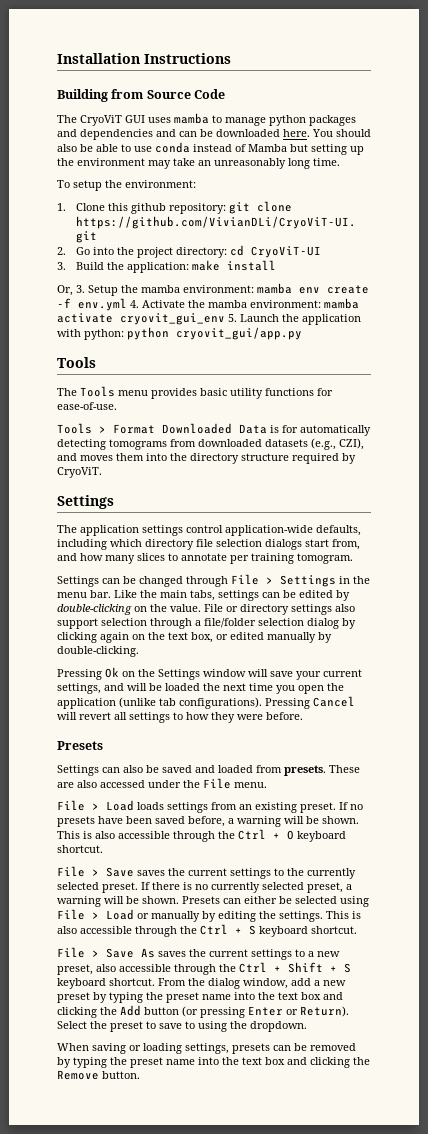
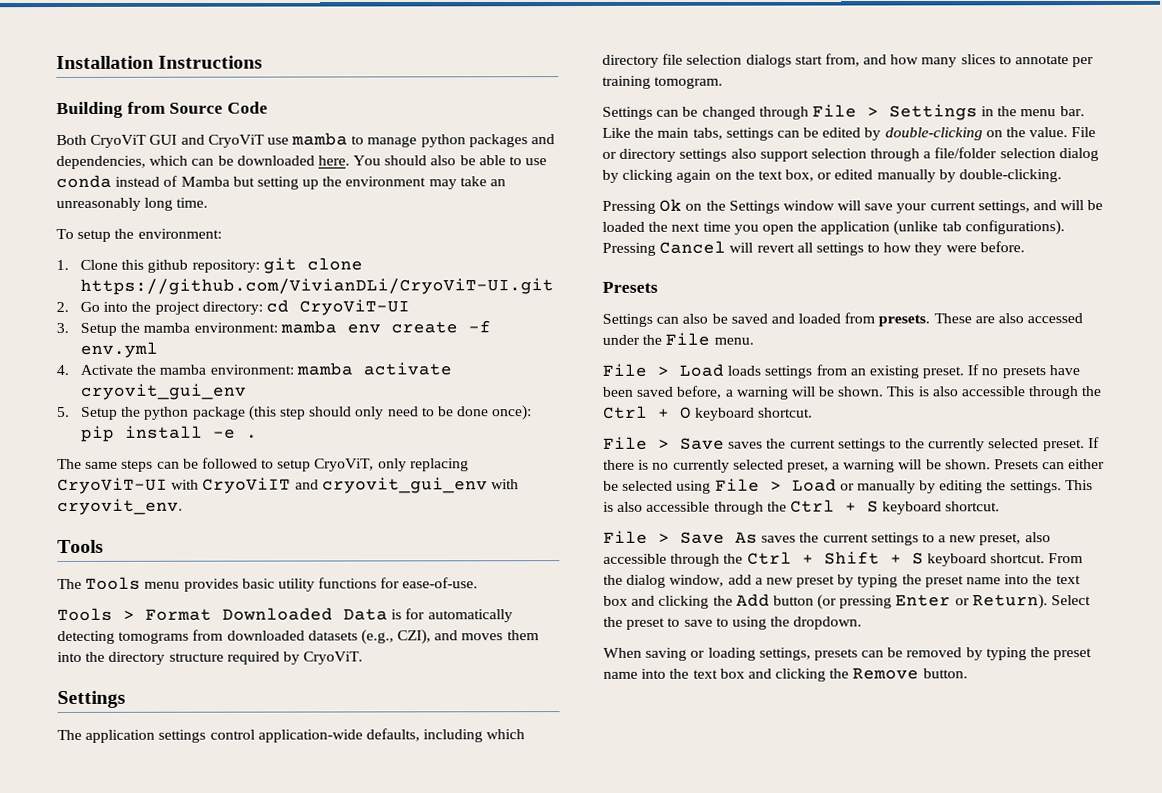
[57,115,77,123] The -> [56,134,87,146] Both
[148,117,171,123] uses -> [180,134,289,148] and CryoViT use
[80,129,176,140] dependencies and -> [56,155,189,170] dependencies, which
[75,260,276,273] [57,285,85,296] Build the application: make install // Or, 3. -> (69, 328) none
(127, 304) none -> (159, 349) //
[228,314,361,325] [57,327,302,340] 5. Launch the application with python: python cryovit_gui/app.py -> [57,405,533,421] [81,425,259,442] [57,457,469,472] [57,477,519,495] [57,498,183,516] // 5. Setup the python package (this step should only need to be done once): pip install -e . // The same steps can be followed to setup CryoViT, only replacing CryoViT-UI with CryoViIT and cryovit_gui_env with cryovit_env.

